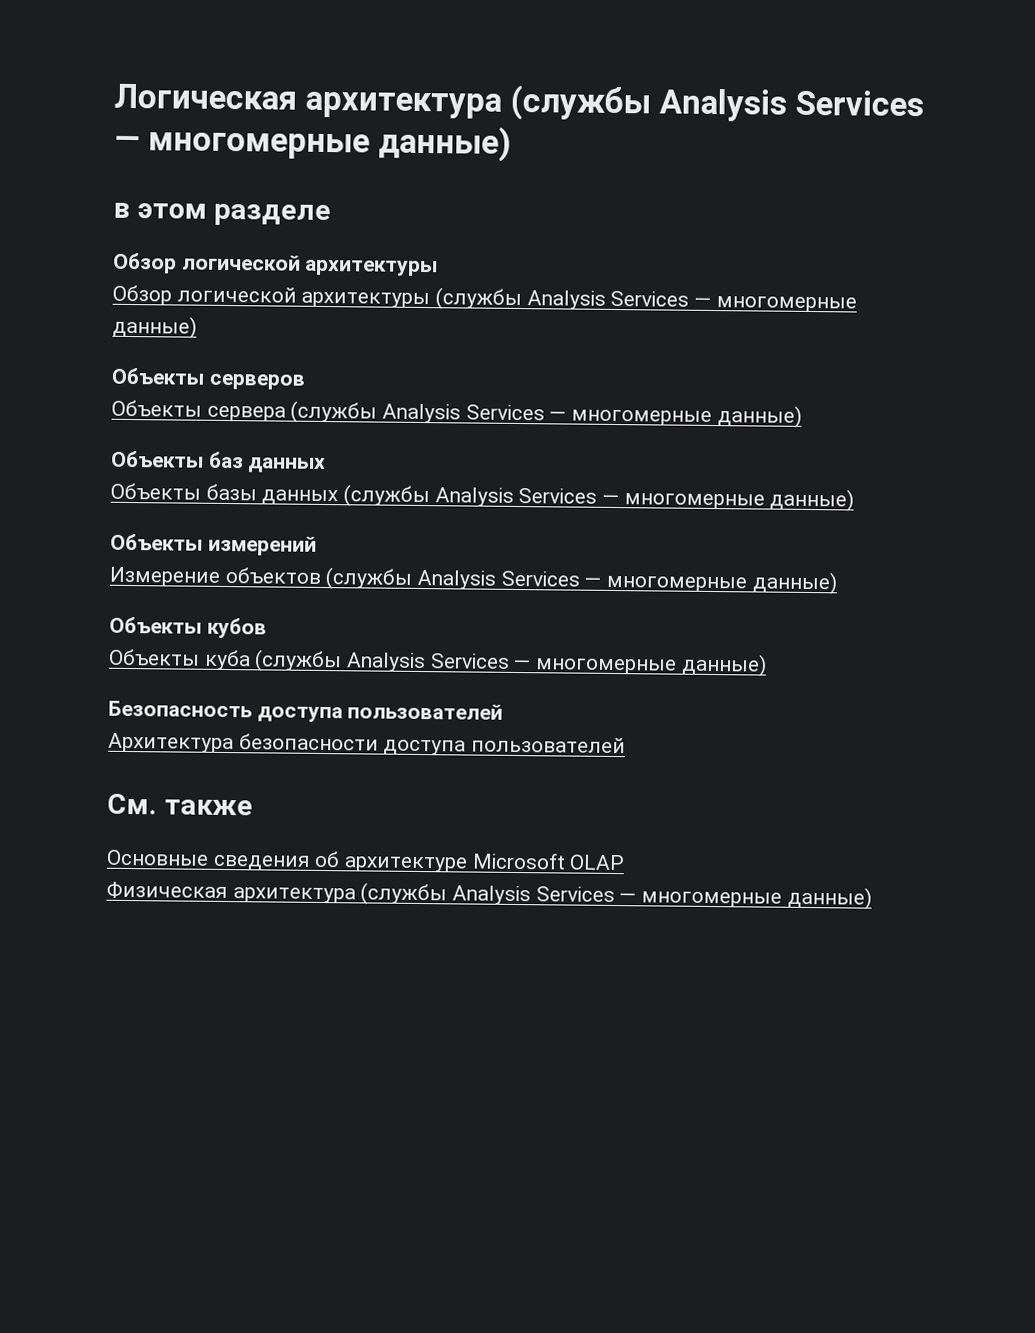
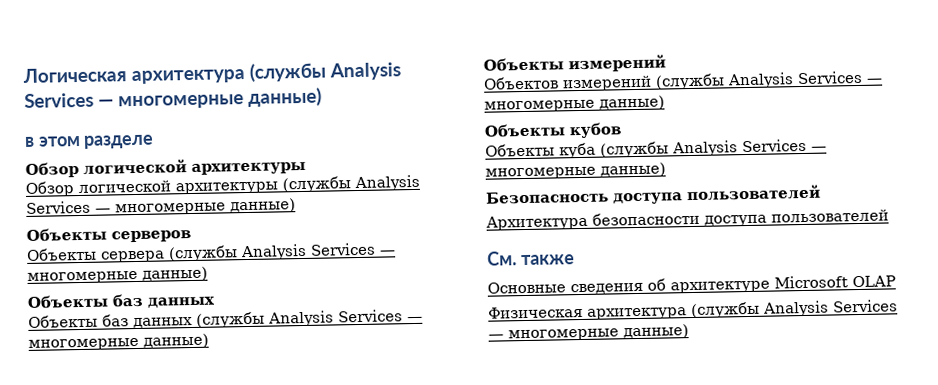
[205,483,257,501] базы -> [102,314,129,327] баз
[109,566,322,587] Измерение объектов -> [483,75,652,92] Объектов измерений

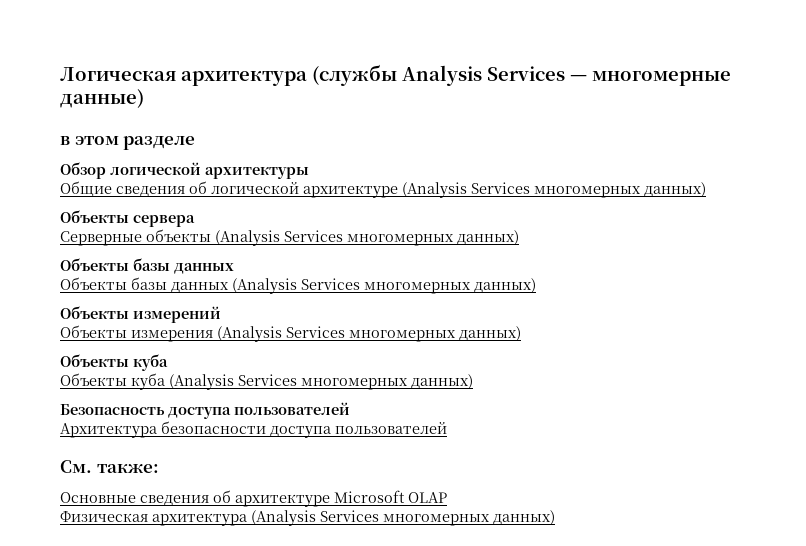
[25,174,420,197] [26,198,296,216] [26,227,191,243] [26,242,396,263] [27,266,208,284] [27,293,144,309] Обзор логической архитектуры (службы Analysis Services — многомерные данные) // Объекты серверов // Объекты сервера (службы Analysis Services — многомерные данные) // Объекты баз -> [60,181,706,198] [60,210,195,227] [60,229,519,246] [60,258,170,271] Общие сведения об логической архитектуре (Analysis Services многомерных данных) // Объекты сервера // Серверные объекты (Analysis Services многомерных данных) // Объекты базы
[102,309,423,329] [28,333,209,351] [483,54,666,73] [483,70,883,92] [484,95,665,113] [484,122,622,139] [485,138,827,159] [485,162,666,180] баз данных (службы Analysis Services — многомерные данные) // Объекты измерений // Объектов измерений (службы Analysis Services — многомерные данные) // Объекты кубов // Объекты куба (службы Analysis Services — многомерные данные) -> [131,277,536,294] [60,306,221,323] [60,325,521,342] [60,354,168,371] [60,373,473,390] базы данных (Analysis Services многомерных данных) // Объекты измерений // Объекты измерения (Analysis Services многомерных данных) // Объекты куба // Объекты куба (Analysis Services многомерных данных)
[520,254,575,266] также -> [96,464,159,473] также:
[691,299,898,319] [488,324,689,342] (службы Analysis Services — многомерные данные) -> [251,510,555,526] (Analysis Services многомерных данных)

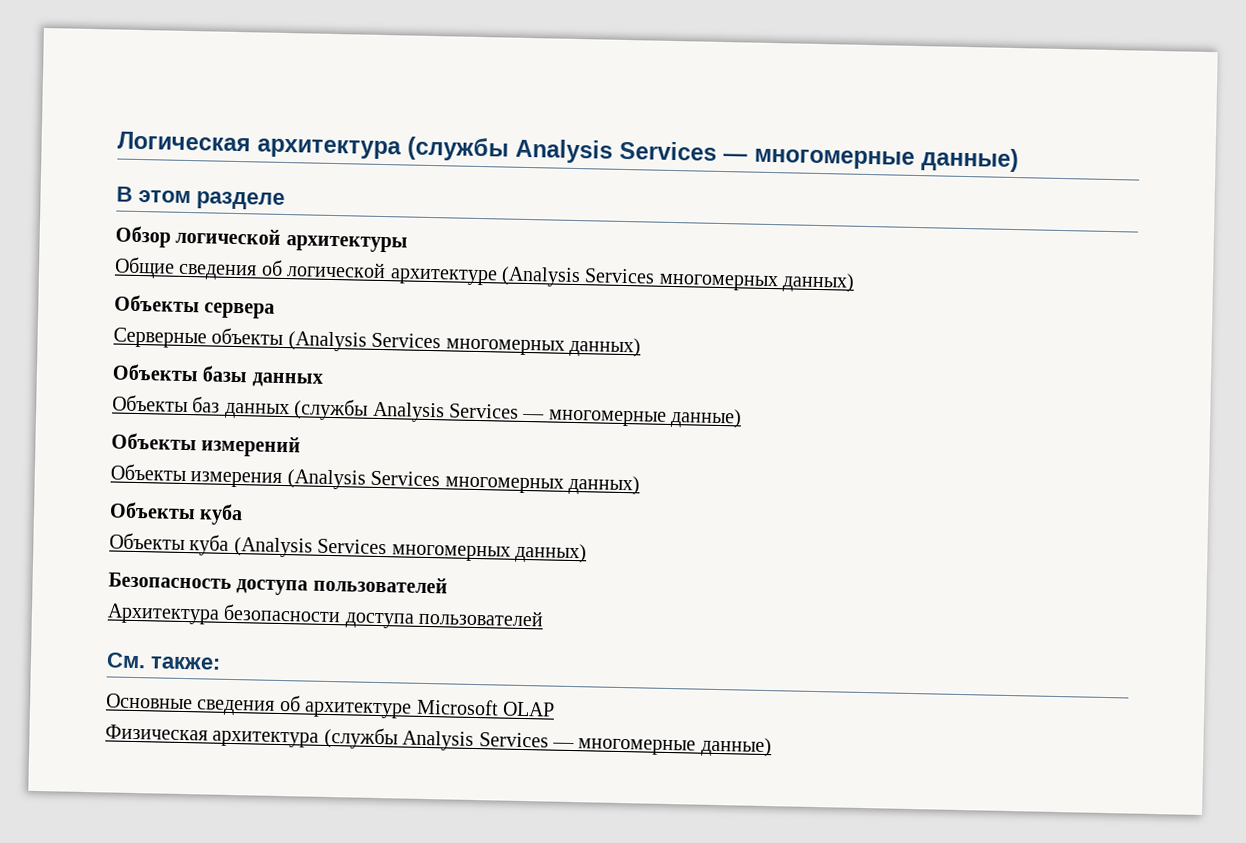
[60,136,70,145] в -> [116,186,133,202] В
[131,277,536,294] базы данных (Analysis Services многомерных данных) -> [192,396,743,429] баз данных (службы Analysis Services — многомерные данные)
[251,510,555,526] (Analysis Services многомерных данных) -> [323,726,772,758] (службы Analysis Services — многомерные данные)

